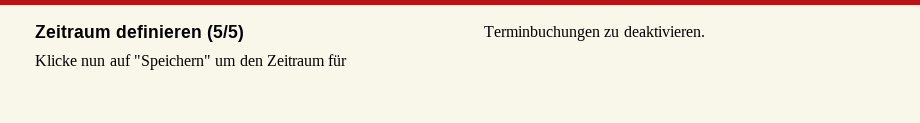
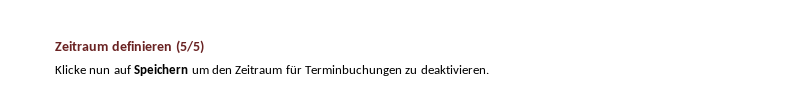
[133,55,211,70] "Speichern" -> [134,64,189,76] Speichern

